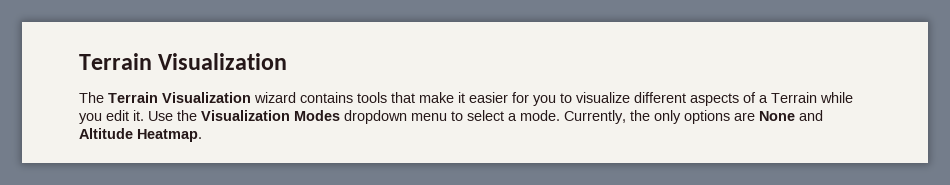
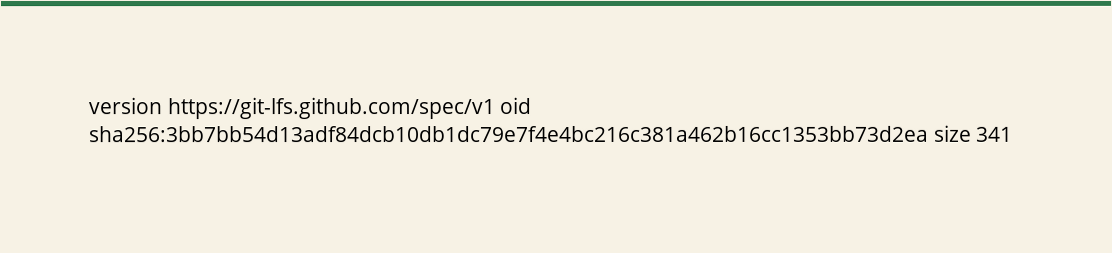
[79,53,288,70] [79,92,853,106] [79,110,823,124] [79,128,202,142] Terrain Visualization // The Terrain Visualization wizard contains tools that make it easier for you to visualize different aspects of a Terrain while you edit it. Use the Visualization Modes dropdown menu to select a mode. Currently, the only options are None and Altitude Heatmap. -> [88,97,532,120] [88,124,1014,143] version https://git-lfs.github.com/spec/v1 oid sha256:3bb7bb54d13adf84dcb10db1dc79e7f4e4bc216c381a462b16cc1353bb73d2ea size 341

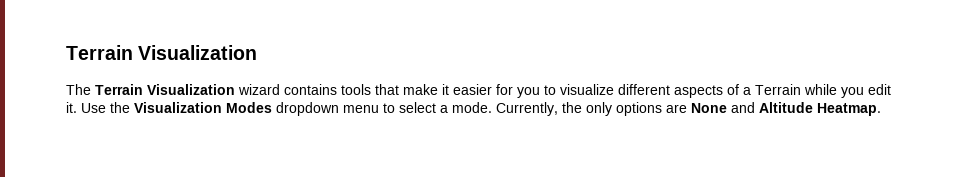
[88,97,532,120] [88,124,1014,143] version https://git-lfs.github.com/spec/v1 oid sha256:3bb7bb54d13adf84dcb10db1dc79e7f4e4bc216c381a462b16cc1353bb73d2ea size 341 -> [66,45,258,60] [66,84,891,98] [66,102,881,116] Terrain Visualization // The Terrain Visualization wizard contains tools that make it easier for you to visualize different aspects of a Terrain while you edit it. Use the Visualization Modes dropdown menu to select a mode. Currently, the only options are None and Altitude Heatmap.

